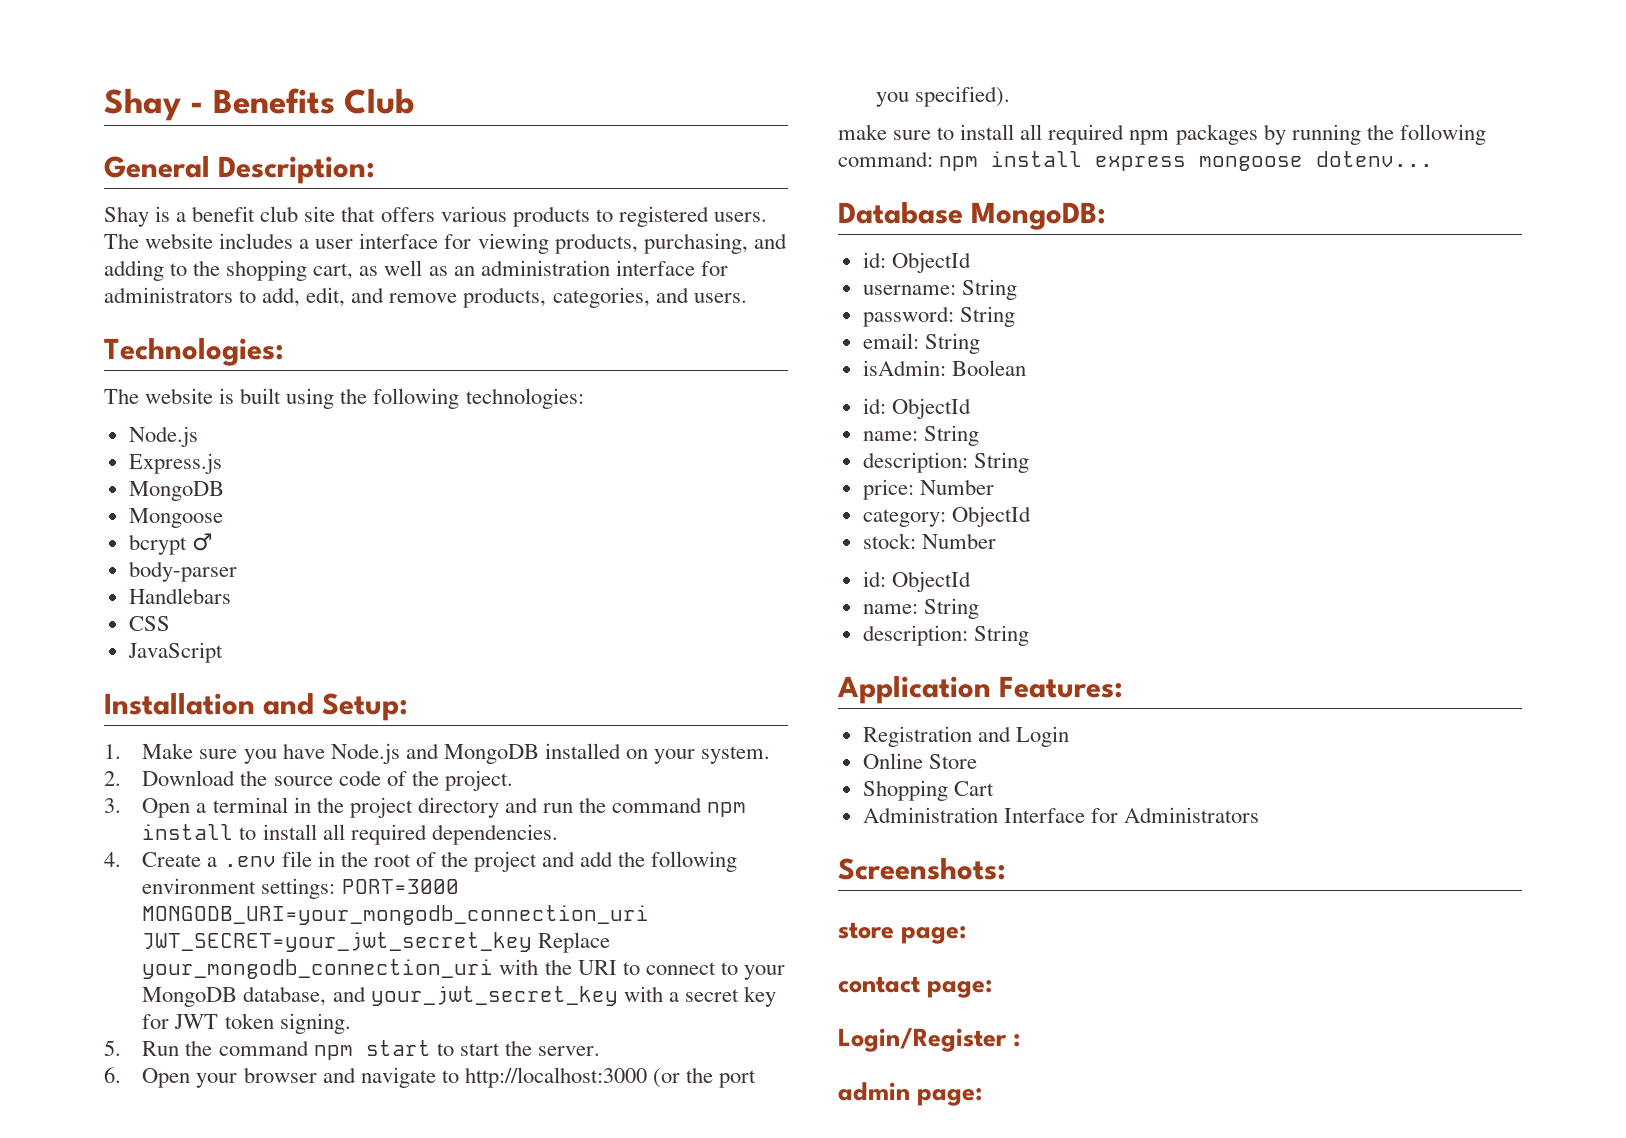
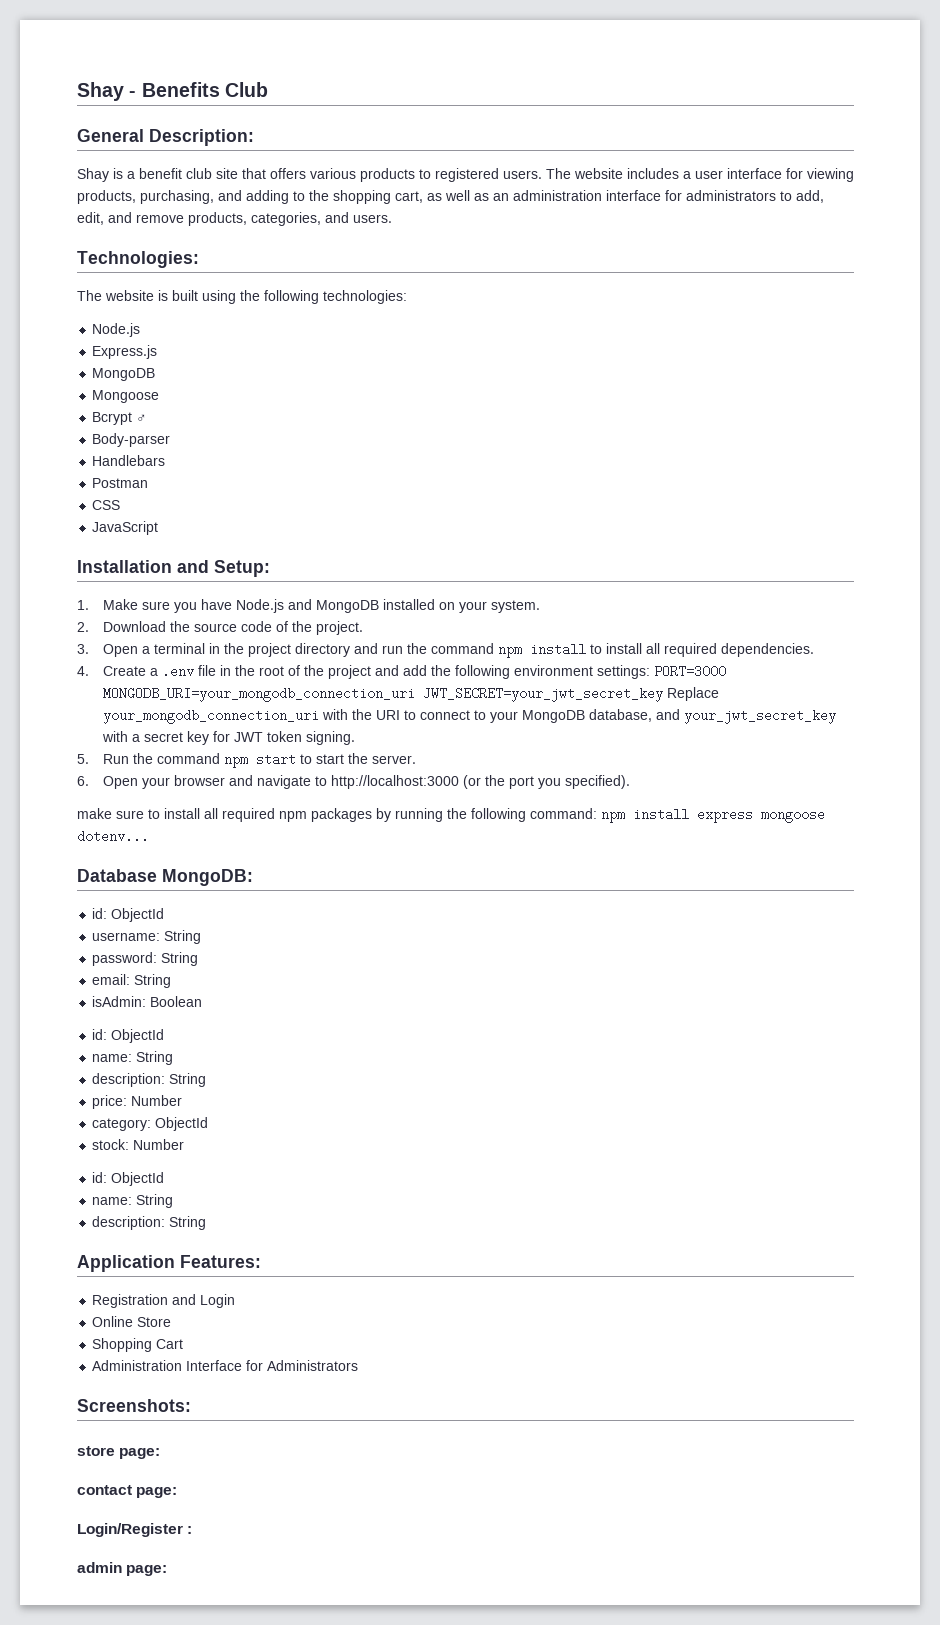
[128,534,187,555] bcrypt -> [92,412,133,425] Bcrypt
[128,561,237,582] body-parser -> [92,433,171,447] Body-parser
(231, 596) none -> [92,478,149,488] // Postman

